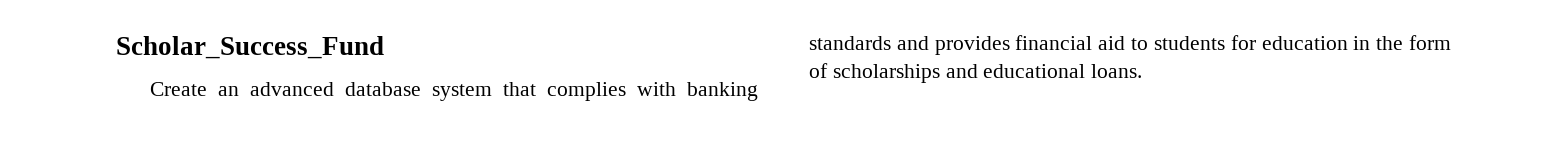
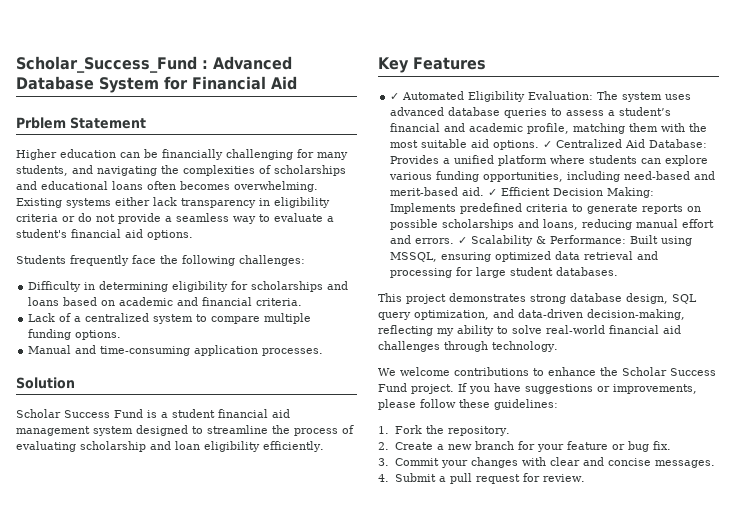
[149,82,758,101] [809,35,1451,55] [809,63,1143,83] // Create an advanced database system that complies with banking standards and provides financial aid to students for education in the form of scholarships and educational loans. -> [202,56,292,70] [16,76,297,93] [16,117,146,129] [16,149,348,160] [16,165,346,176] [16,181,318,192] [16,197,330,208] [16,213,334,224] [16,229,193,240] [16,255,305,266] [28,281,349,292] [28,297,303,306] [28,313,312,324] [28,329,122,340] [28,345,324,356] [16,377,75,389] [16,409,290,418] [16,425,354,436] [16,441,324,452] [378,57,486,73] [390,91,692,102] [390,107,672,118] [390,123,708,134] [390,139,708,150] [390,155,709,166] [389,171,716,182] [390,187,655,198] [390,203,702,214] [390,219,715,230] [390,235,693,246] [390,251,659,262] [390,267,619,278] [378,293,697,304] [378,309,685,320] [378,325,681,336] [378,341,558,352] [378,367,716,376] [378,383,697,394] [378,399,558,410] [378,425,510,436] [378,441,671,452] [378,457,715,468] [378,473,585,484] : Advanced Database System for Financial Aid // Prblem Statement // Higher education can be financially challenging for many students, and navigating the complexities of scholarships and educational loans often becomes overwhelming. Existing systems either lack transparency in eligibility criteria or do not provide a seamless way to evaluate a student's financial aid options. // Students frequently face the following challenges: // Difficulty in determining eligibility for scholarships and loans based on academic and financial criteria. // Lack of a centralized system to compare multiple funding options. // Manual and time-consuming application processes. // Solution // Scholar Success Fund is a student financial aid management system designed to streamline the process of evaluating scholarship and loan eligibility efficiently. // Key Features // ✓ Automated Eligibility Evaluation: The system uses advanced database queries to assess a student’s financial and academic profile, matching them with the most suitable aid options. ✓ Centralized Aid Database: Provides a unified platform where students can explore various funding opportunities, including need-based and merit-based aid. ✓ Efficient Decision Making: Implements predefined criteria to generate reports on possible scholarships and loans, reducing manual effort and errors. ✓ Scalability & Performance: Built using MSSQL, ensuring optimized data retrieval and processing for large student databases. // This project demonstrates strong database design, SQL query optimization, and data-driven decision-making, reflecting my ability to solve real-world financial aid challenges through technology. // We welcome contributions to enhance the Scholar Success Fund project. If you have suggestions or improvements, please follow these guidelines: // 1. Fork the repository. // 2. Create a new branch for your feature or bug fix. // 3. Commit your changes with clear and concise messages. // 4. Submit a pull request for review.

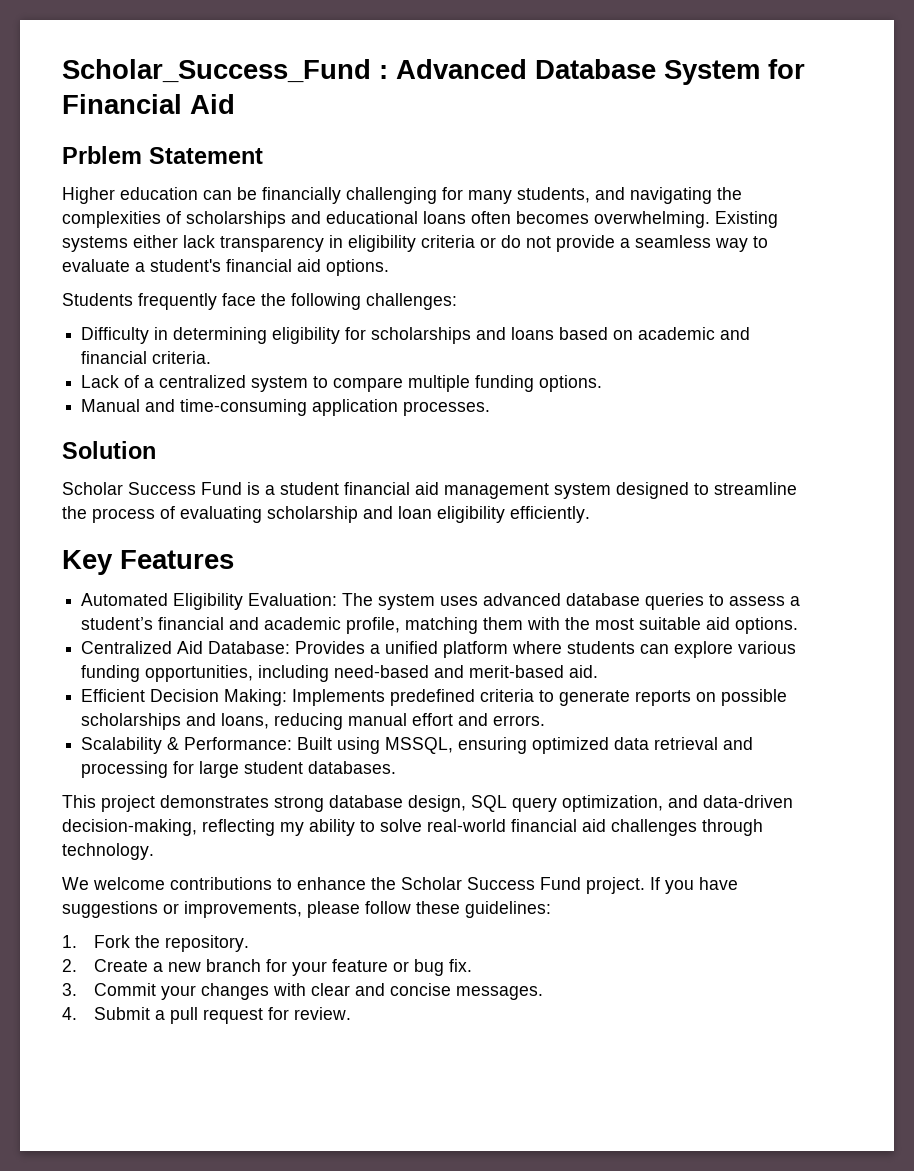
[390,93,400,100] ✓ -> (234, 559) none
[543,141,553,148] ✓ -> (799, 625) //
[488,189,498,196] ✓ -> (599, 671) //
[458,237,468,244] ✓ -> (546, 720) //

